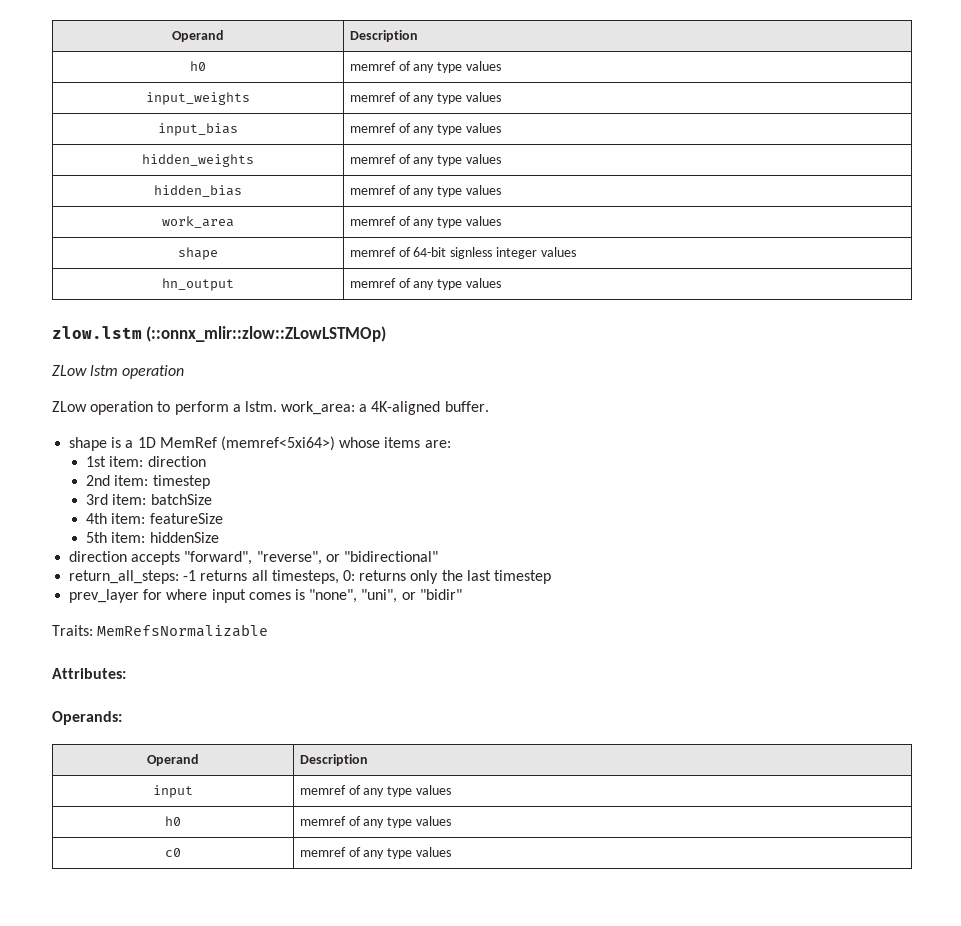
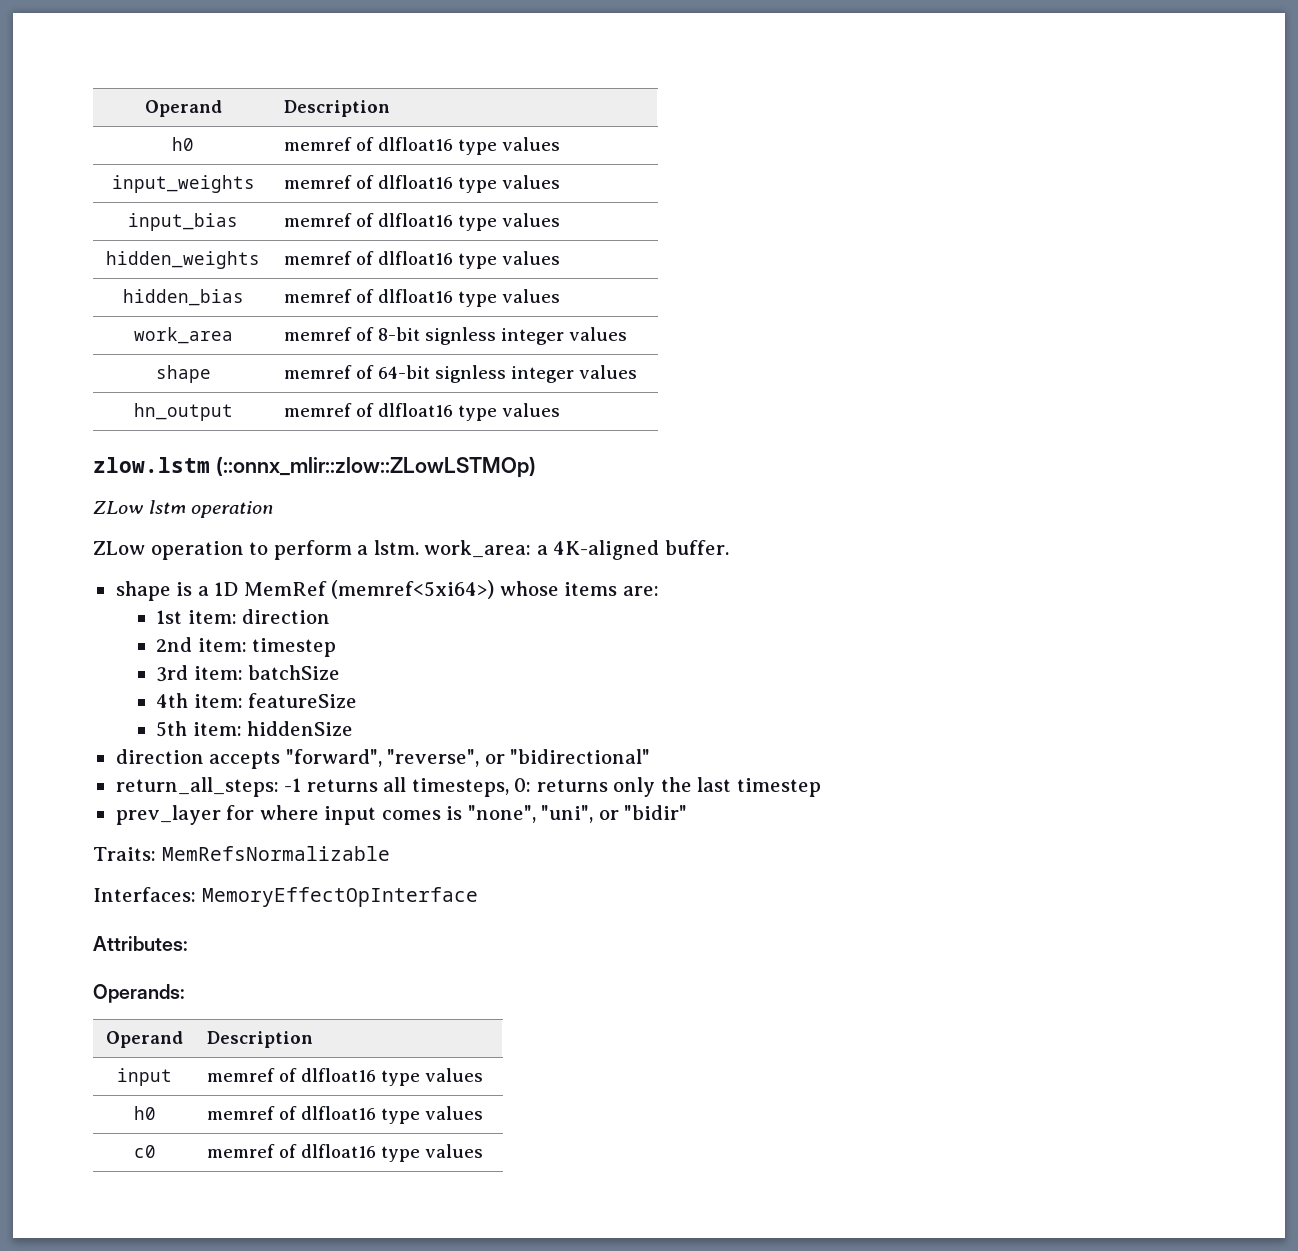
[413,64,435,73] any -> [378,137,454,151] dlfloat16
[413,95,435,104] any -> [378,175,454,189] dlfloat16
[413,126,435,135] any -> [378,213,454,227] dlfloat16
[413,157,435,166] any -> [378,251,454,265] dlfloat16
[413,188,435,197] any -> [378,289,454,303] dlfloat16
[413,217,463,228] any type -> [378,327,565,345] 8-bit signless integer
[413,281,435,290] any -> [378,403,454,417] dlfloat16
(269, 630) none -> [93,887,478,907] // Interfaces: MemoryEffectOpInterface
[363,788,385,797] any -> [301,1068,377,1082] dlfloat16
[363,819,385,828] any -> [301,1106,377,1120] dlfloat16
[363,850,385,859] any -> [301,1144,377,1158] dlfloat16

